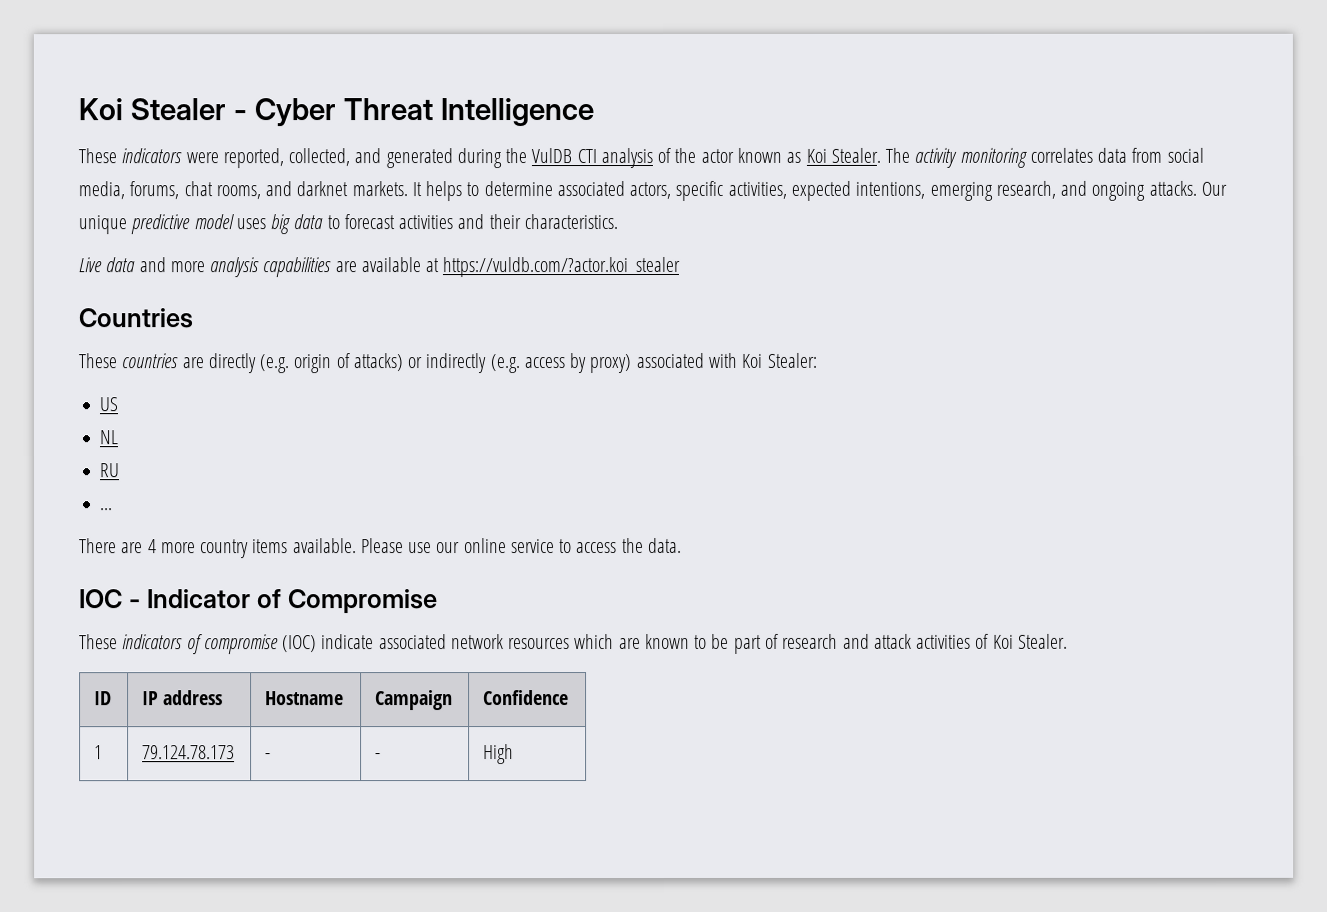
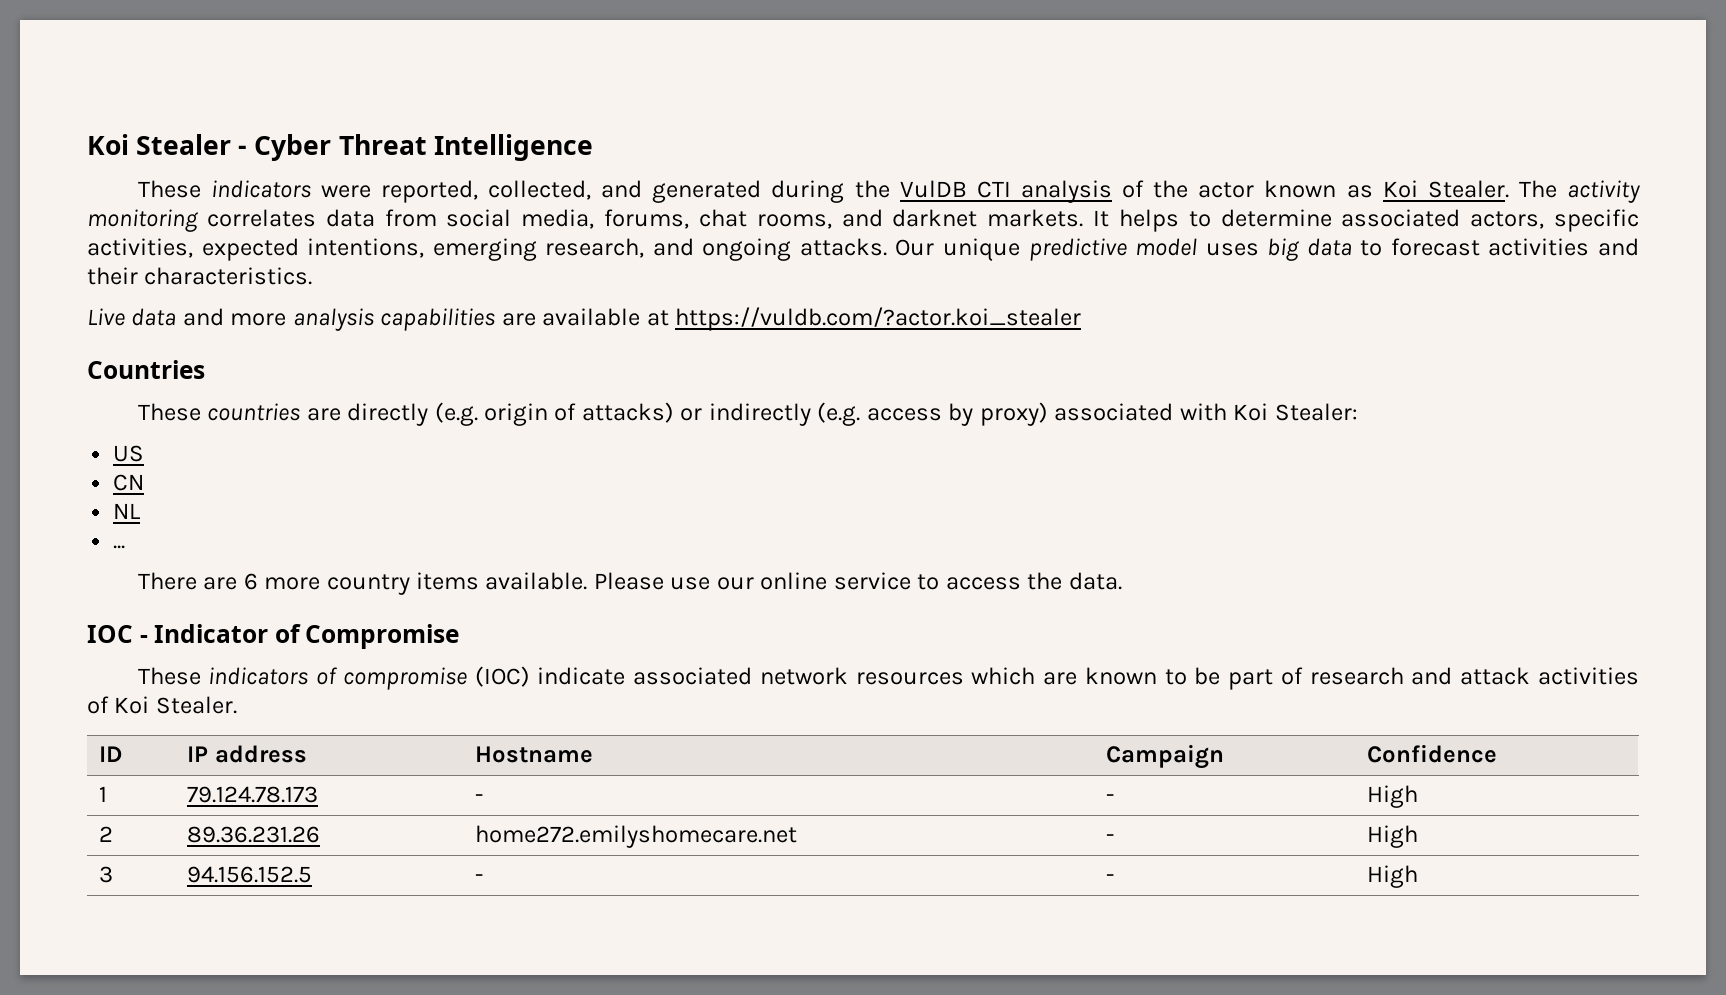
(119, 404) none -> [113,474,145,491] // CN
[100,463,121,478] // RU -> (141, 511) none
[147,539,157,554] 4 -> [243,573,258,590] 6
(515, 754) none -> [99,826,114,842] [187,826,321,843] [475,825,798,848] [1106,834,1115,842] [1367,825,1419,848] [99,866,114,883] [187,866,313,883] [475,874,484,882] [1106,874,1115,882] [1367,865,1419,888] // 2 | 89.36.231.26 | home272.emilyshomecare.net | - | High // 3 | 94.156.152.5 | - | - | High

